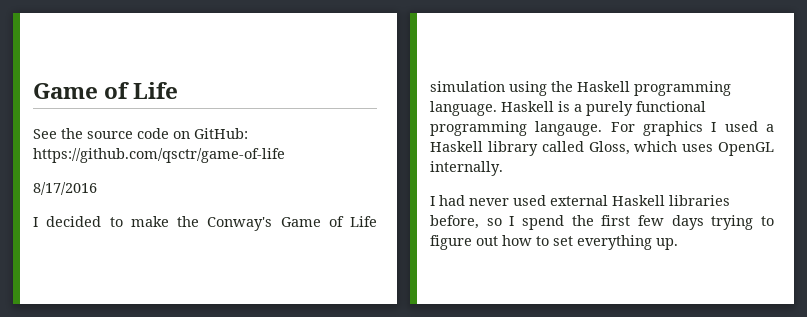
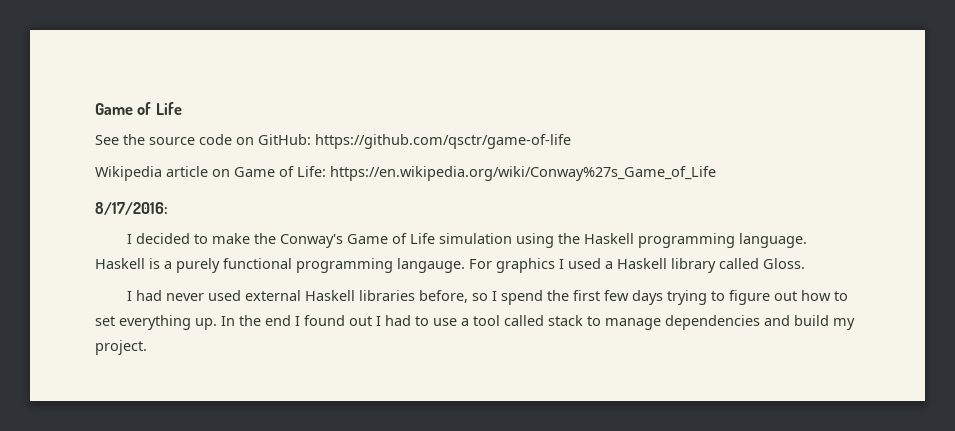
[33,182,97,195] 8/17/2016 -> [95,166,716,181] [95,202,168,215] Wikipedia article on Game of Life: https://en.wikipedia.org/wiki/Conway%27s_Game_of_Life // 8/17/2016:
[588,141,774,156] [430,161,503,176] Gloss, which uses OpenGL internally. -> [763,258,805,269] Gloss.
(678, 244) none -> [221,315,855,330] [95,340,147,355] In the end I found out I had to use a tool called stack to manage dependencies and build my project.

